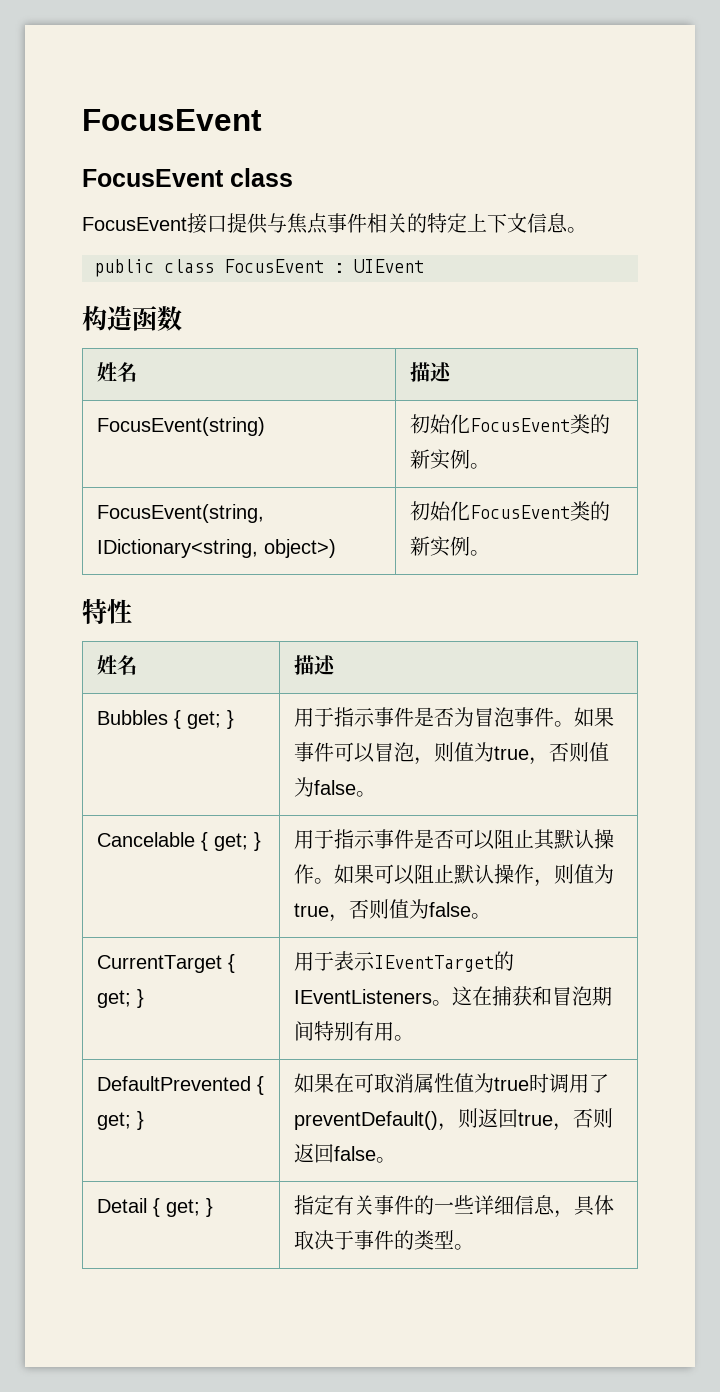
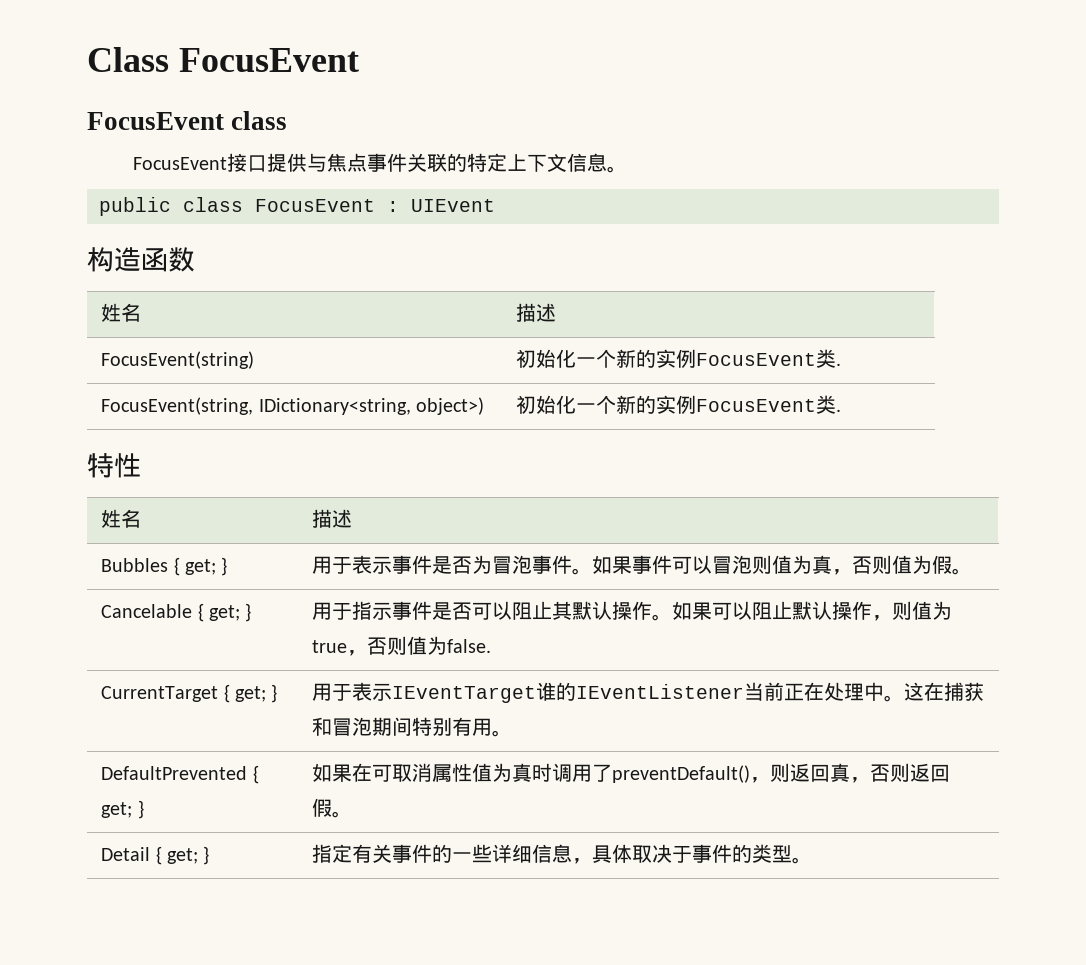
(82, 120) none -> [87,47,169,72] Class
[367,213,407,233] 相关 -> [406,153,447,172] 关联
[470,414,611,434] [410,449,491,470] FocusEvent类的新实例。 -> [576,349,842,368] 一个新的实例FocusEvent类.
[470,501,611,521] [410,536,491,557] FocusEvent类的新实例。 -> [576,395,842,414] 一个新的实例FocusEvent类.
[334,707,355,727] 指 -> [352,555,373,574] 表
[414,742,610,765] [294,777,357,797] ，则值为true，否则值为false -> [752,555,953,575] 则值为真，否则值为假
[429,902,492,919] false。 -> [447,639,492,653] false.
[494,951,515,971] [294,989,433,1004] 的IEventListeners -> [536,682,885,701] 谁的IEventListener当前正在处理中
[494,1077,530,1091] true -> [512,763,533,782] 真
[518,1112,554,1126] true -> [830,763,851,782] 真
[334,1146,377,1161] false -> [312,798,333,817] 假

